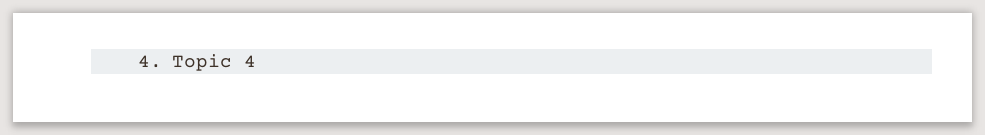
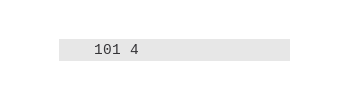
[137,54,233,71] 4. Topic -> [93,44,121,54] 101

